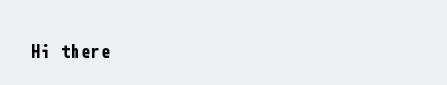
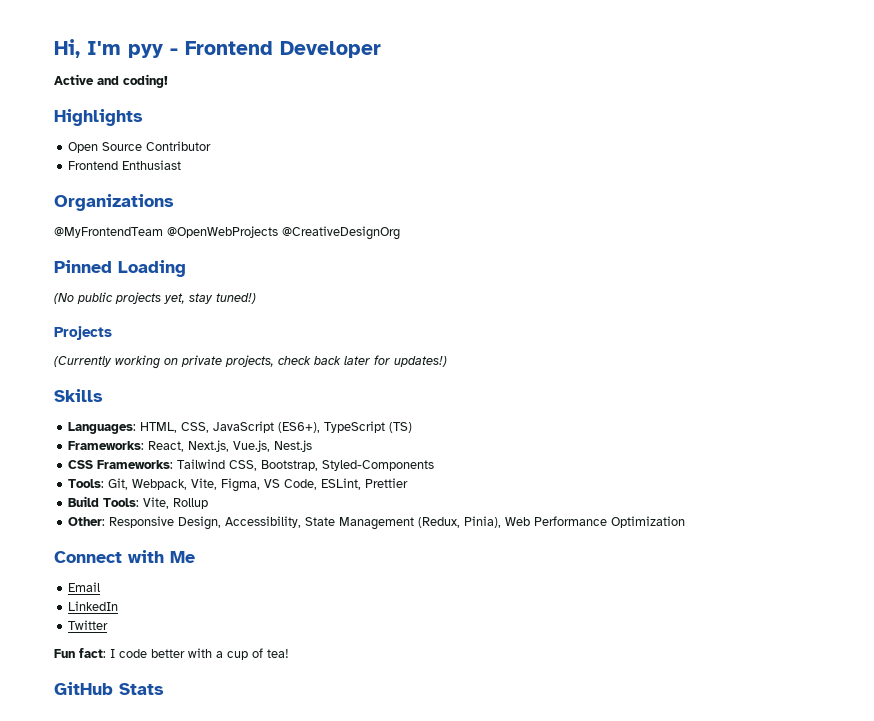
[30,44,110,58] Hi there -> [54,39,381,58] [54,74,168,88] [54,109,143,126] [68,141,212,153] [68,160,182,170] [54,194,174,211] [54,226,400,240] [54,260,186,277] [54,292,256,304] [54,326,112,340] [54,355,447,369] [54,389,103,402] [68,421,413,434] [68,440,313,452] [68,459,435,471] [68,478,409,492] [68,496,209,509] [68,516,686,530] [54,550,195,563] [68,582,101,592] [68,601,119,611] [68,620,109,630] [54,648,289,660] [54,682,164,695] Hi, I'm pyy - Frontend Developer // Active and coding! // Highlights // Open Source Contributor // Frontend Enthusiast // Organizations // @MyFrontendTeam @OpenWebProjects @CreativeDesignOrg // Pinned Loading // (No public projects yet, stay tuned!) // Projects // (Currently working on private projects, check back later for updates!) // Skills // Languages: HTML, CSS, JavaScript (ES6+), TypeScript (TS) // Frameworks: React, Next.js, Vue.js, Nest.js // CSS Frameworks: Tailwind CSS, Bootstrap, Styled-Components // Tools: Git, Webpack, Vite, Figma, VS Code, ESLint, Prettier // Build Tools: Vite, Rollup // Other: Responsive Design, Accessibility, State Management (Redux, Pinia), Web Performance Optimization // Connect with Me // Email // LinkedIn // Twitter // Fun fact: I code better with a cup of tea! // GitHub Stats

